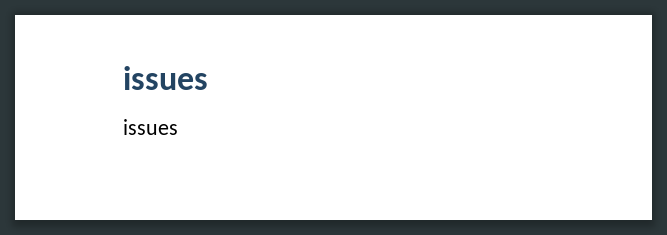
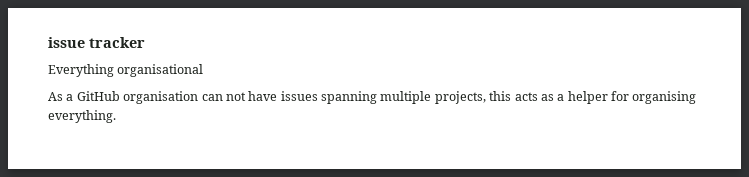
[123,66,208,90] [123,119,178,135] issues // issues -> [48,37,145,48] [48,64,204,77] [48,91,697,104] [48,110,116,123] issue tracker // Everything organisational // As a GitHub organisation can not have issues spanning multiple projects, this acts as a helper for organising everything.

